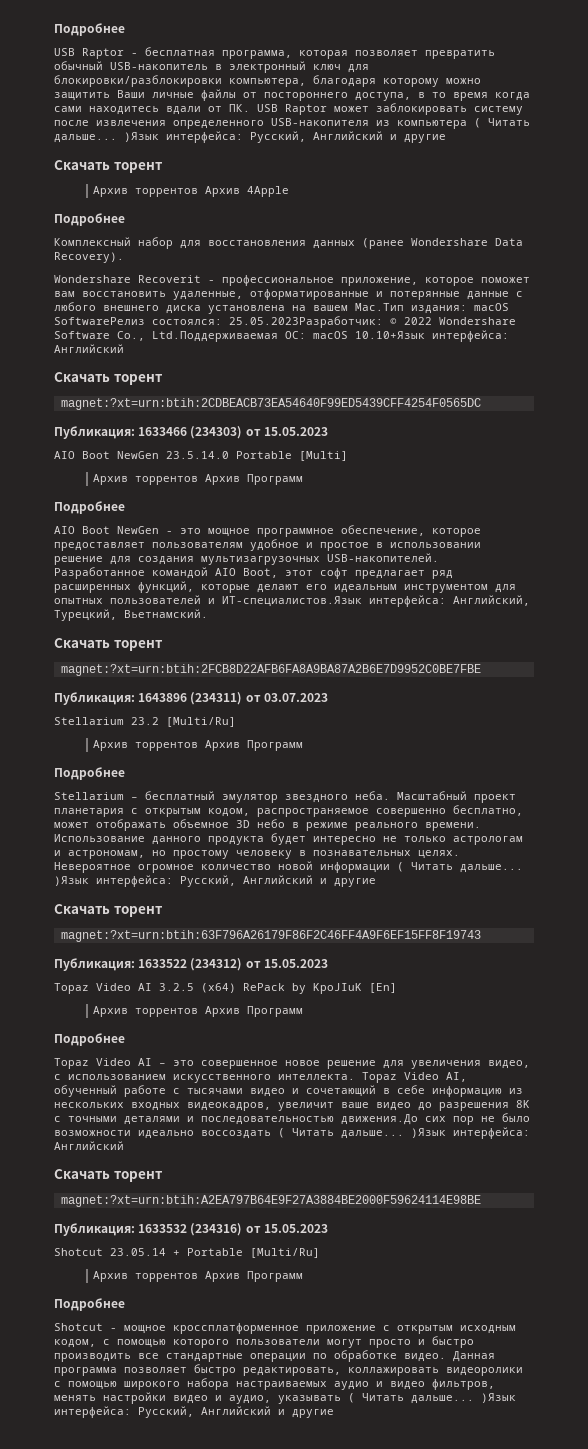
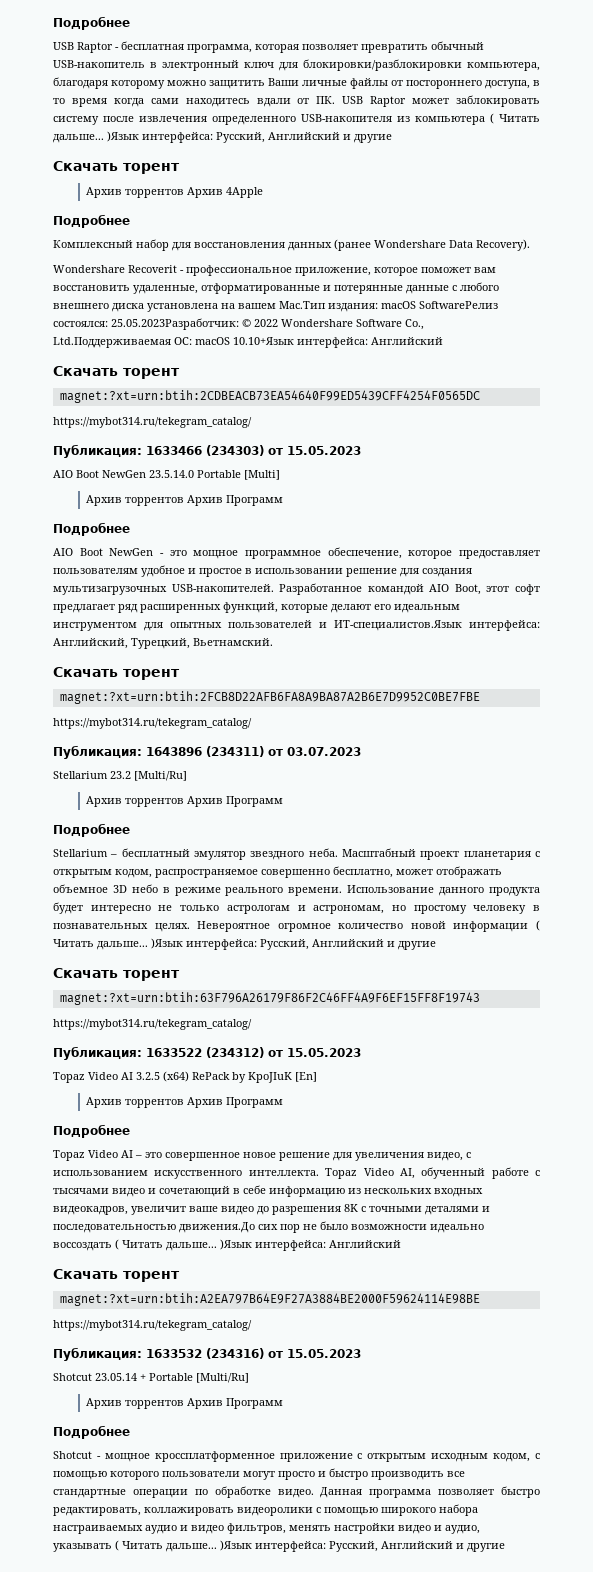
(481, 404) none -> [53,417,252,428] // https://mybot314.ru/tekegram_catalog/
(481, 670) none -> [53,718,252,729] // https://mybot314.ru/tekegram_catalog/
(481, 936) none -> [53,1019,252,1030] // https://mybot314.ru/tekegram_catalog/
(481, 1201) none -> [53,1320,252,1331] // https://mybot314.ru/tekegram_catalog/

